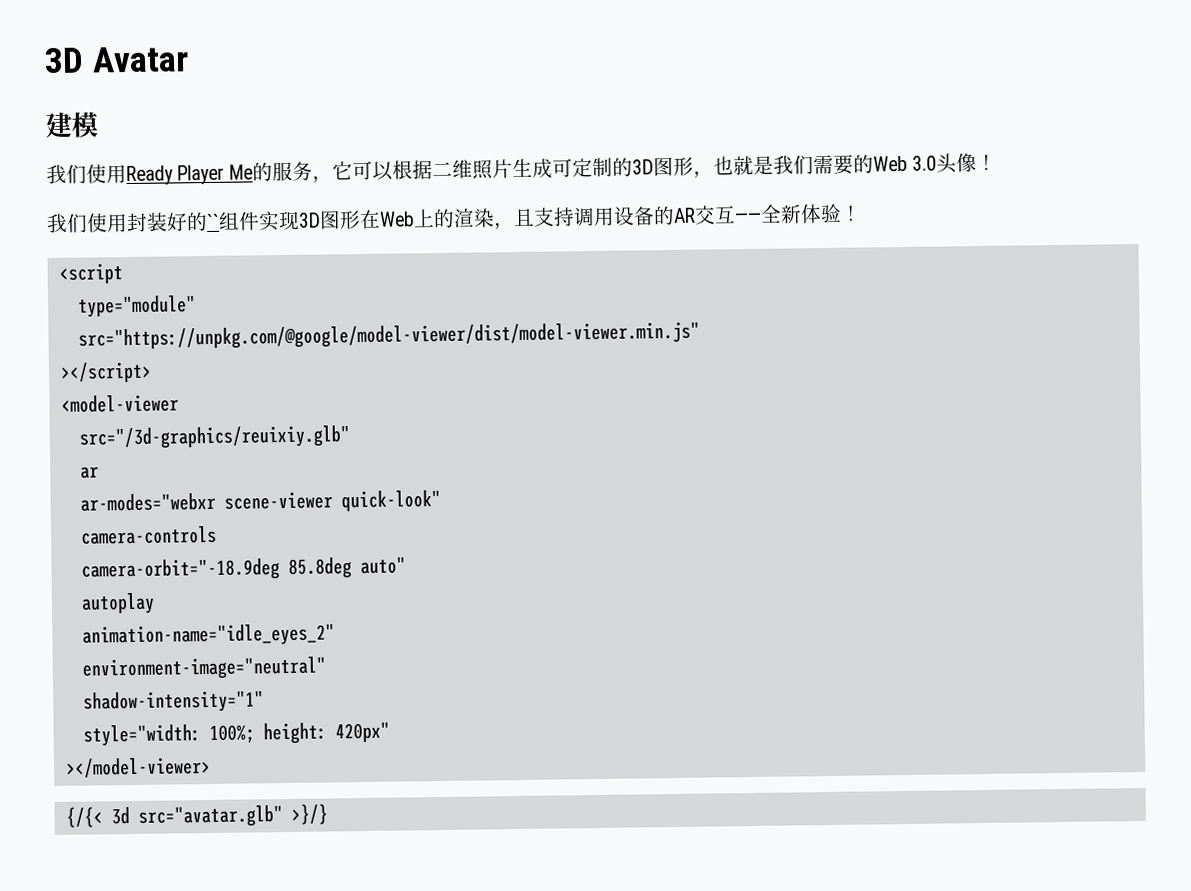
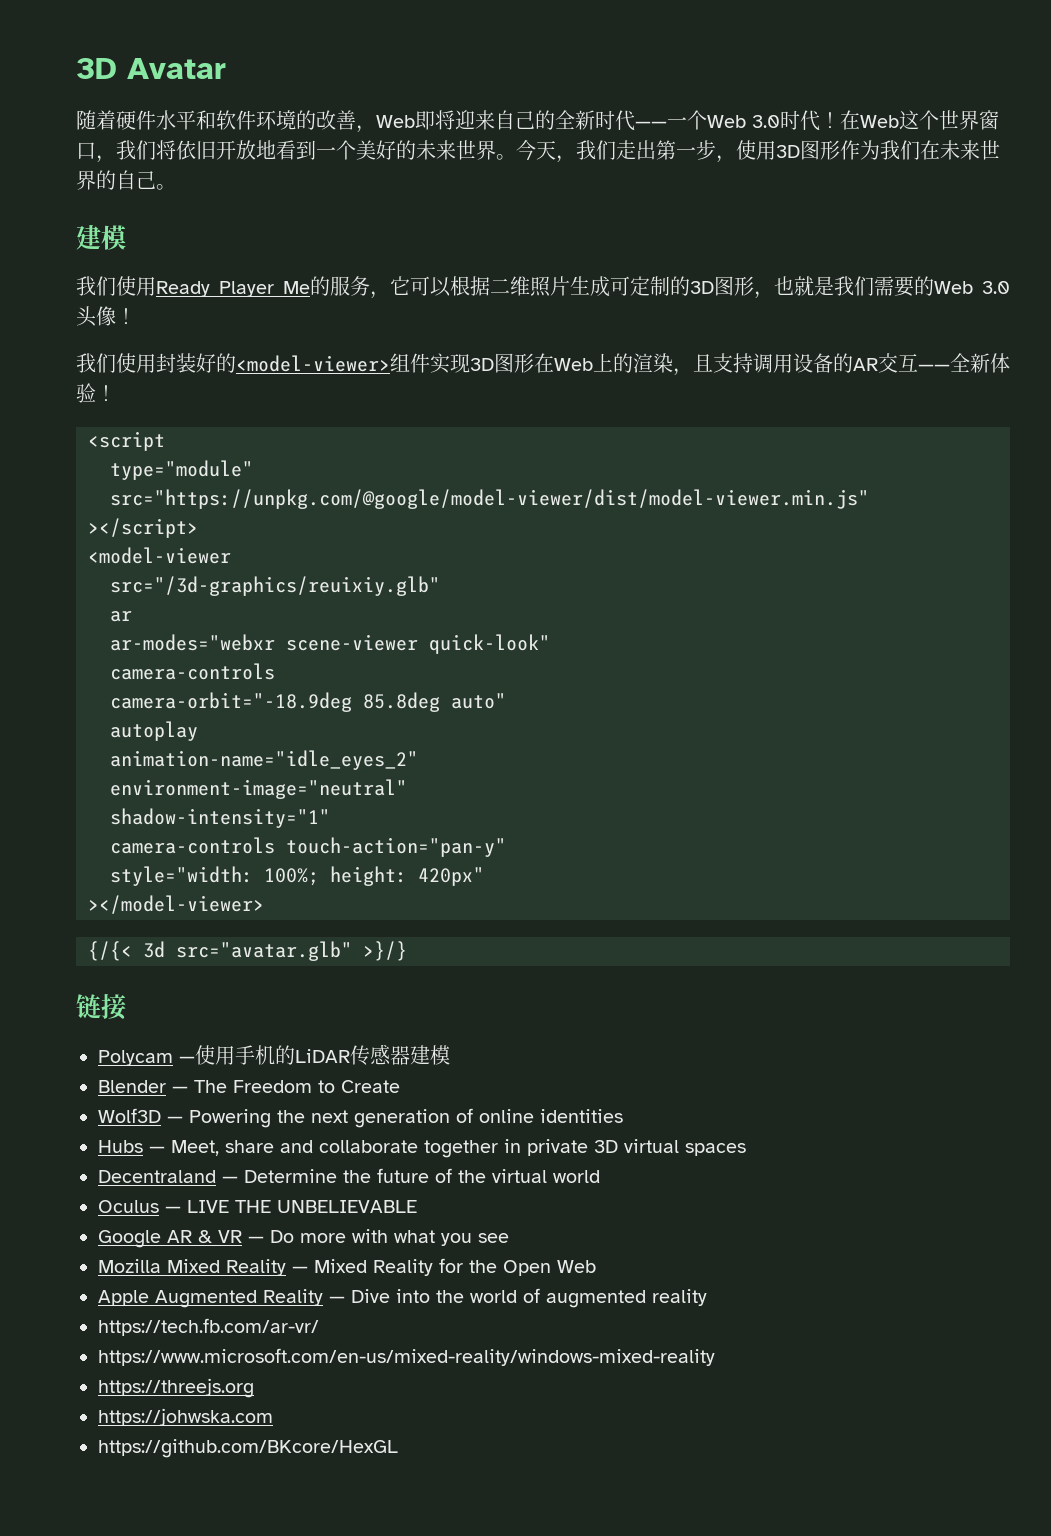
(189, 59) none -> [76,110,999,133] [76,140,1000,163] [76,170,176,190] // 随着硬件水平和软件环境的改善，Web即将迎来自己的全新时代——一个Web 3.0时代！在Web这个世界窗口，我们将依旧开放地看到一个美好的未来世界。今天，我们走出第一步，使用3D图形作为我们在未来世界的自己。
[206,213,220,229] `` -> [236,355,390,372] <model-viewer>
(264, 702) none -> [110,837,506,857] // camera-controls touch-action="pan-y"
(328, 814) none -> [76,994,126,1020] [98,1044,450,1066] [98,1080,400,1093] [98,1108,623,1128] [98,1139,746,1158] [98,1168,600,1183] [98,1200,417,1213] [98,1229,509,1248] [98,1258,596,1276] [98,1288,707,1308] [98,1318,319,1336] [98,1348,715,1366] [98,1378,254,1398] [98,1408,273,1426] [98,1439,398,1458] // 链接 // Polycam —使用手机的LiDAR传感器建模 // Blender — The Freedom to Create // Wolf3D — Powering the next generation of online identities // Hubs — Meet, share and collaborate together in private 3D virtual spaces // Decentraland — Determine the future of the virtual world // Oculus — LIVE THE UNBELIEVABLE // Google AR & VR — Do more with what you see // Mozilla Mixed Reality — Mixed Reality for the Open Web // Apple Augmented Reality — Dive into the world of augmented reality // https://tech.fb.com/ar-vr/ // https://www.microsoft.com/en-us/mixed-reality/windows-mixed-reality // https://threejs.org // https://johwska.com // https://github.com/BKcore/HexGL

